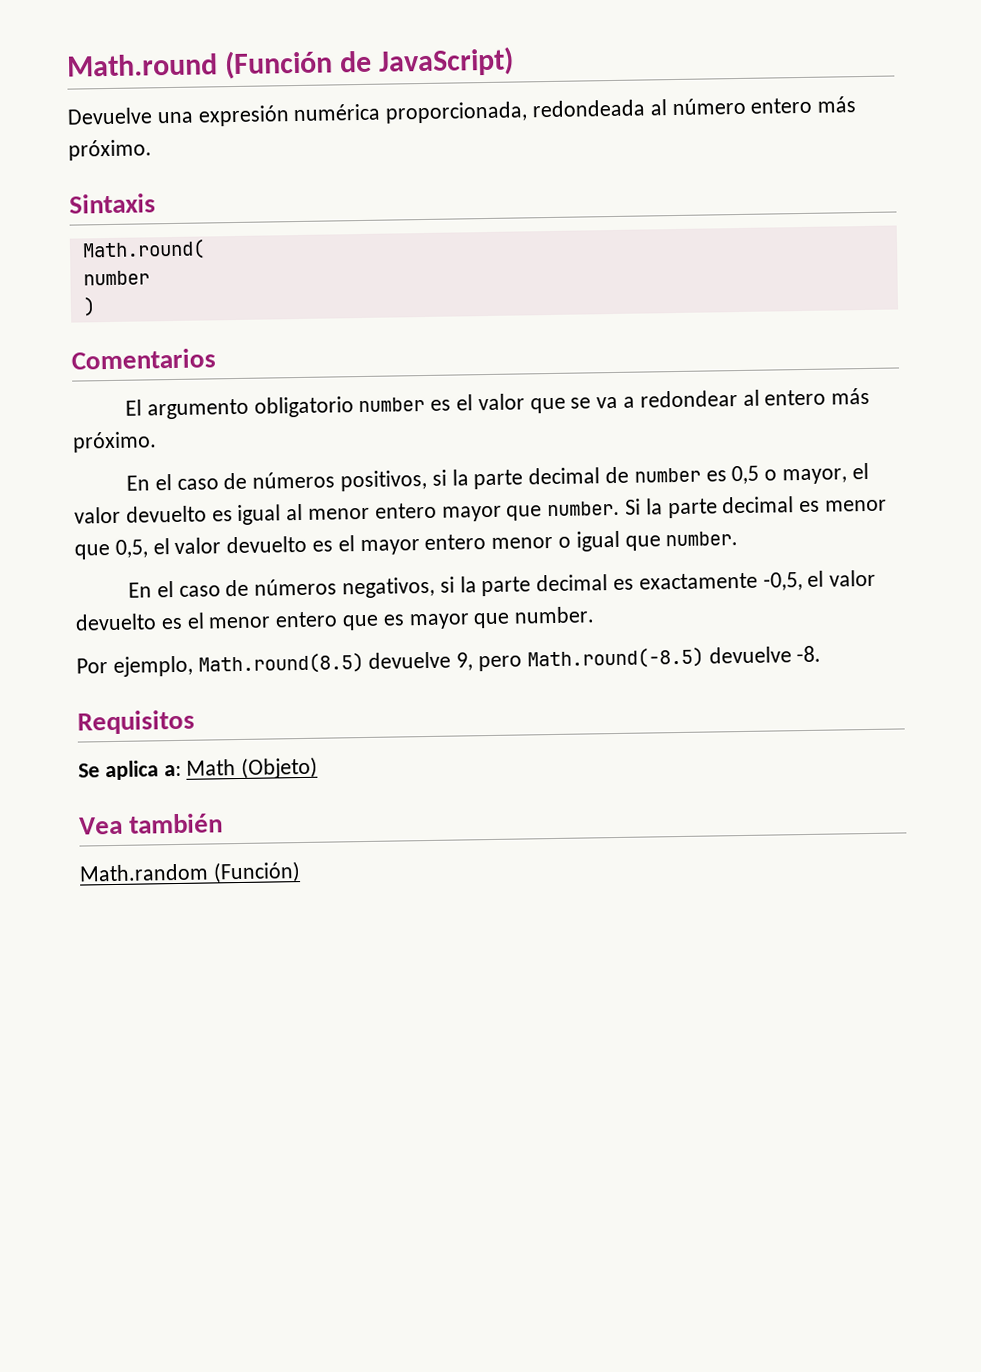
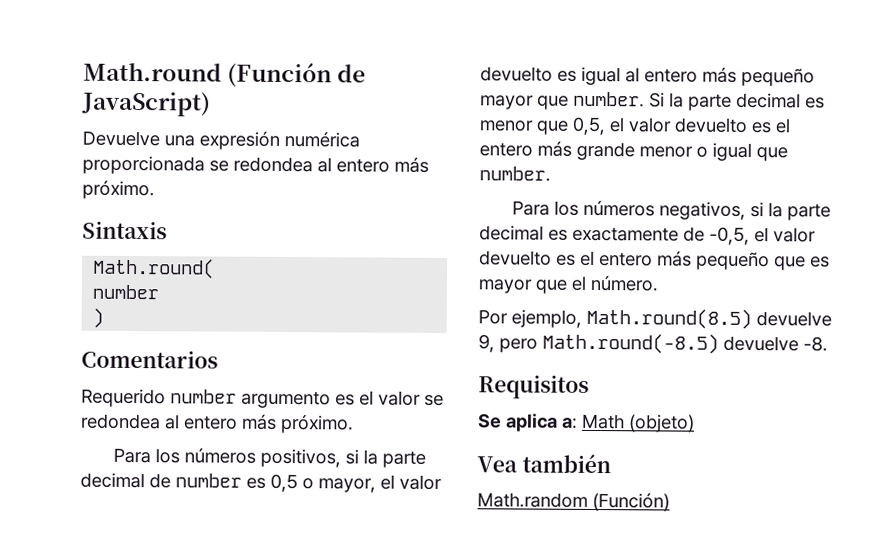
[385,97,746,124] proporcionada, redondeada al número -> [82,155,332,175] proporcionada se redondea al
[124,387,871,420] [72,431,157,453] [125,472,248,491] El argumento obligatorio number es el valor que se va a redondear al entero más próximo. // En el caso de -> [81,388,444,409] [81,413,354,434] [112,447,180,464] Requerido number argumento es el valor se redondea al entero más próximo. // Para los
[308,502,437,520] menor entero -> [644,66,815,87] entero más pequeño
[359,534,487,556] mayor entero -> [479,140,635,161] entero más grande
[127,579,250,598] En el caso de -> [511,200,579,216] Para los
(758, 581) none -> [683,226,705,242] de
[208,611,339,629] menor entero -> [599,250,770,271] entero más pequeño
[514,606,596,624] number. -> [571,274,659,292] el número.
[241,756,319,779] (Objeto) -> [628,414,695,433] (objeto)

